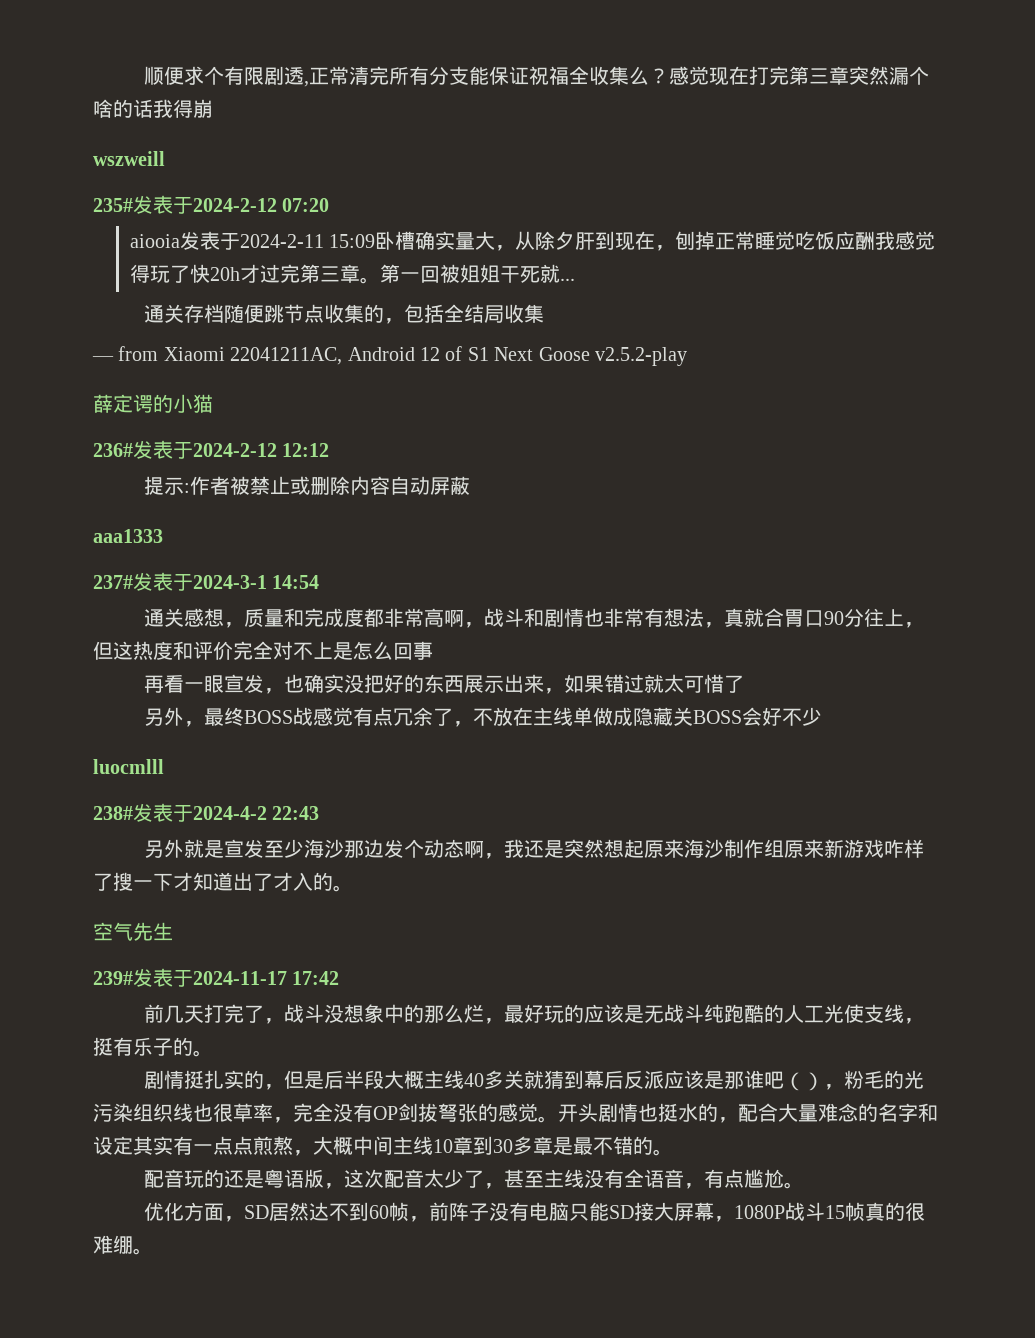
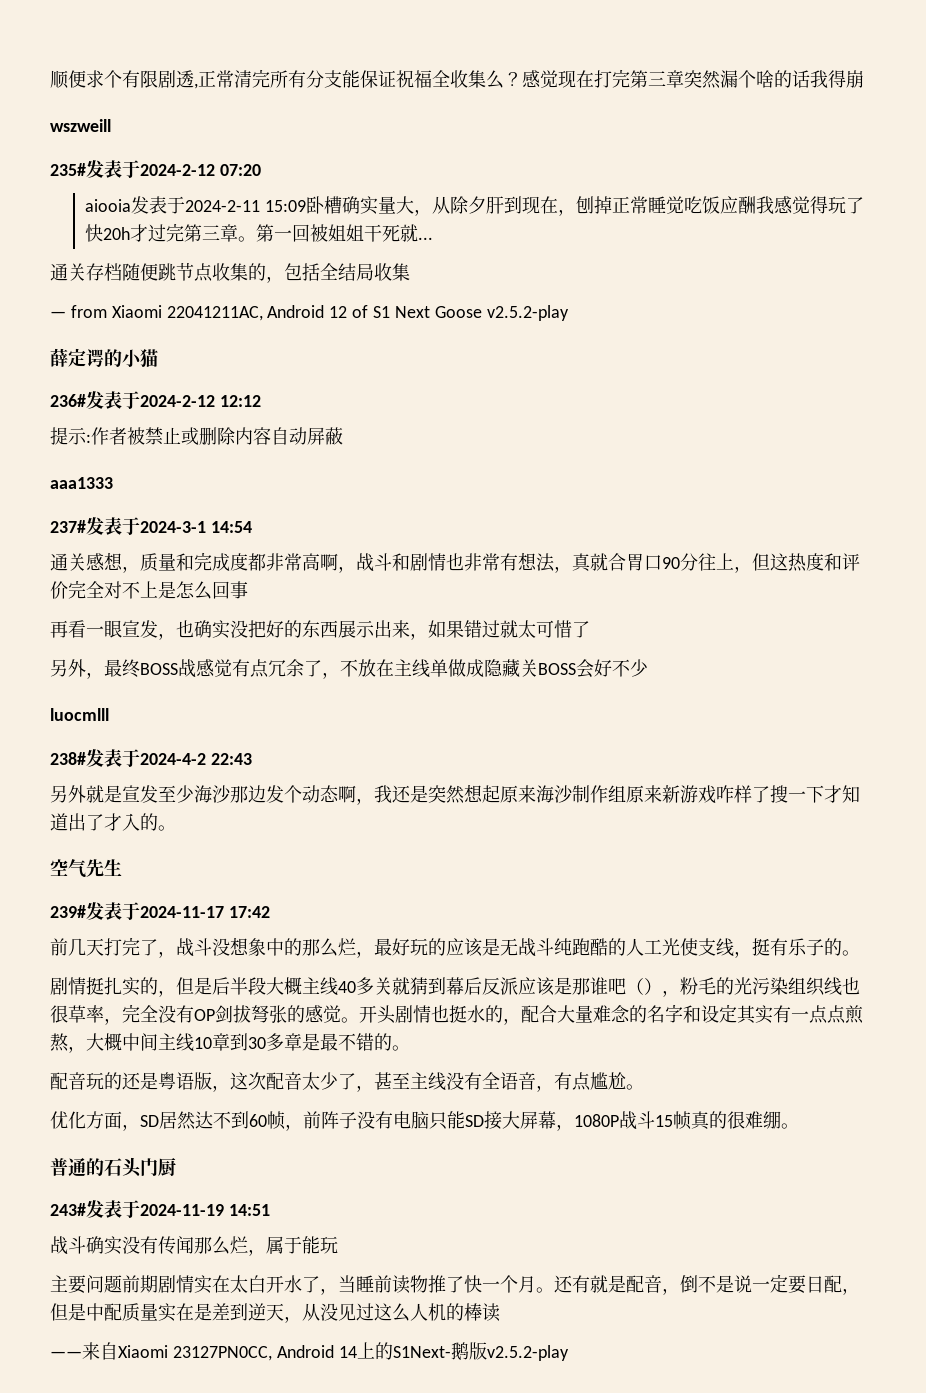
(153, 1251) none -> [50,1157,176,1177] [50,1200,270,1218] [50,1236,338,1256] [50,1274,860,1295] [50,1303,500,1323] [50,1342,569,1361] // 普通的石头门厨 // 243#发表于2024-11-19 14:51 // 战斗确实没有传闻那么烂，属于能玩 // 主要问题前期剧情实在太白开水了，当睡前读物推了快一个月。还有就是配音，倒不是说一定要日配，但是中配质量实在是差到逆天，从没见过这么人机的棒读 // ——来自Xiaomi 23127PN0CC, Android 14上的S1Next-鹅版v2.5.2-play

